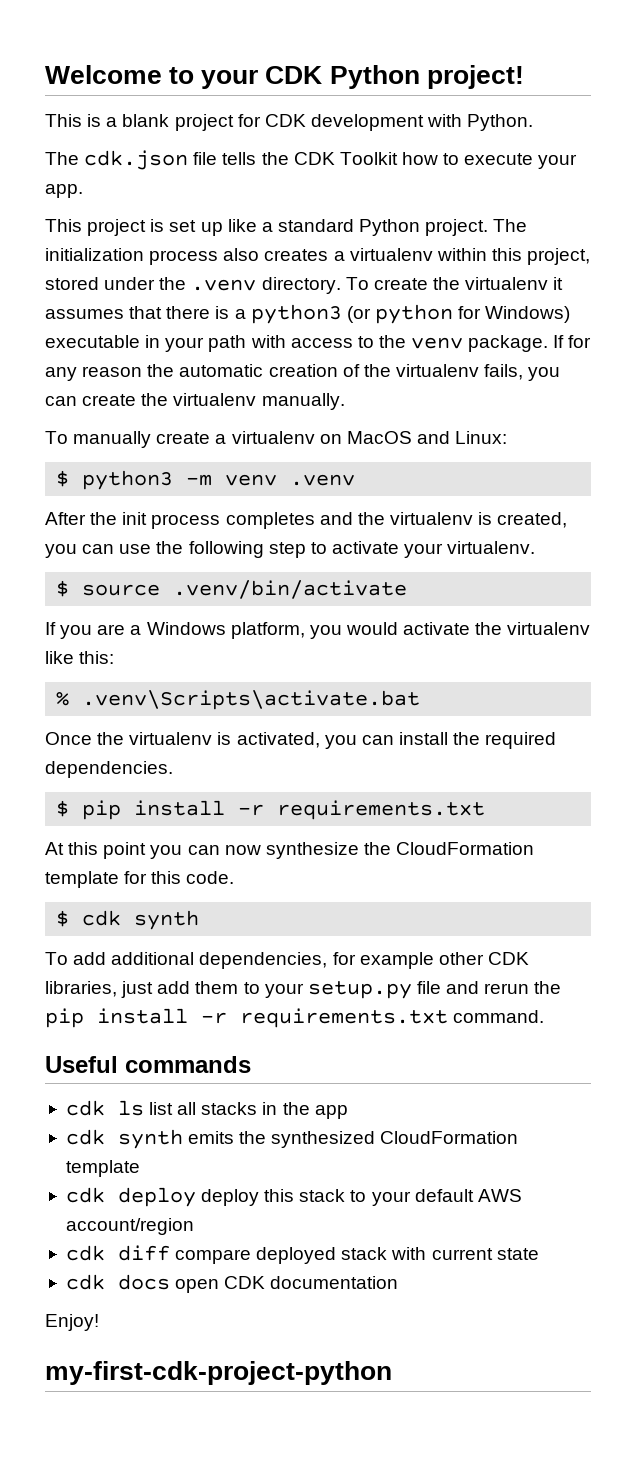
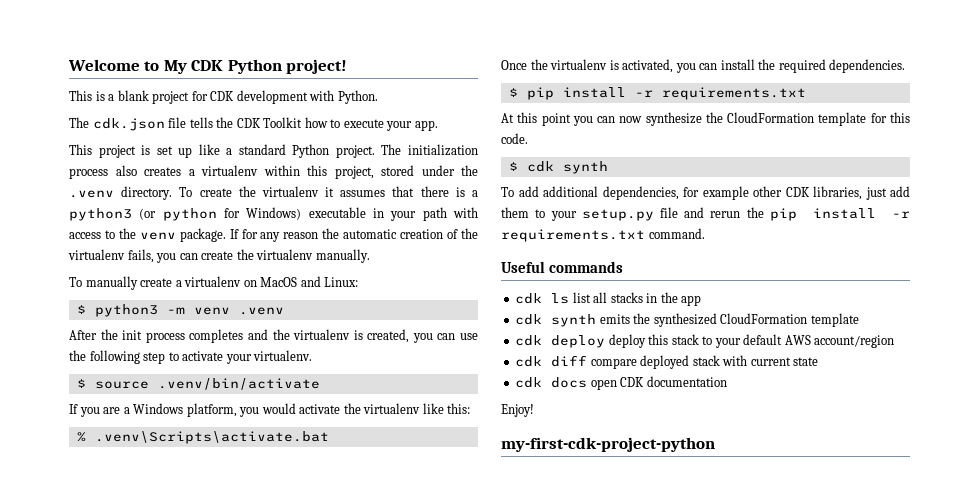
[201,70,259,89] your -> [163,60,187,74] My

